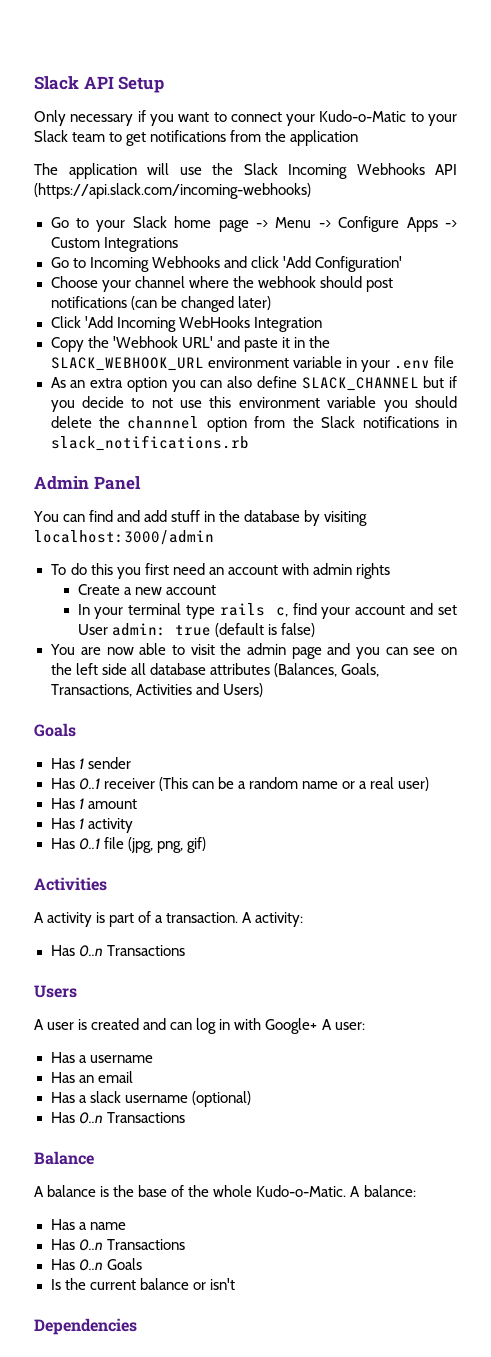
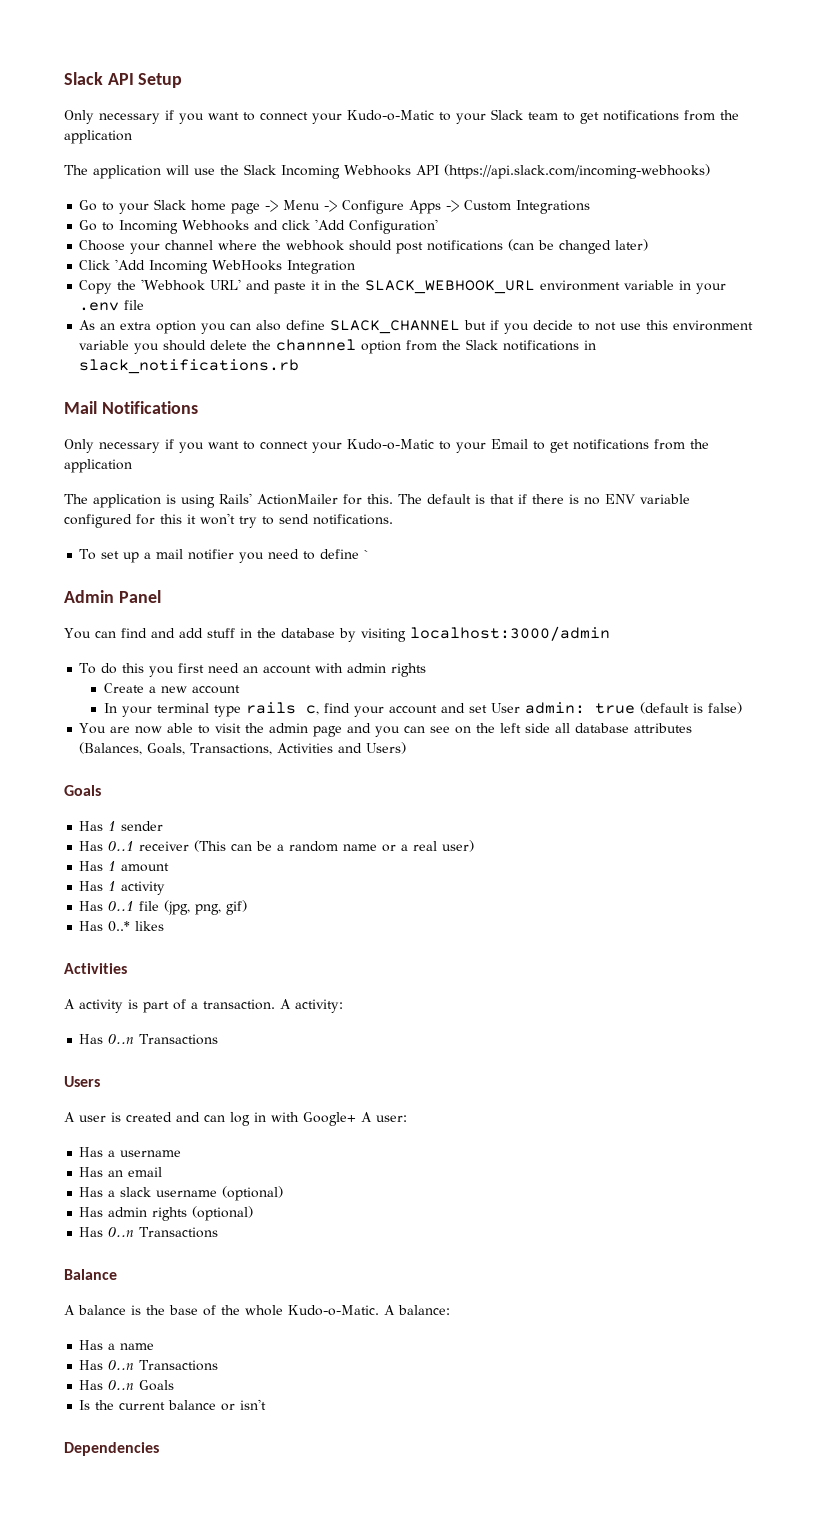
(249, 443) none -> [64,401,198,414] [64,439,709,453] [64,459,132,473] [64,493,690,508] [64,513,393,528] [79,549,370,563] // Mail Notifications // Only necessary if you want to connect your Kudo-o-Matic to your Email to get notifications from the application // The application is using Rails' ActionMailer for this. The default is that if there is no ENV variable configured for this it won't try to send notifications. // To set up a mail notifier you need to define `
(206, 845) none -> [79,921,165,932] // Has 0..* likes
(251, 1099) none -> [79,1206,254,1221] // Has admin rights (optional)

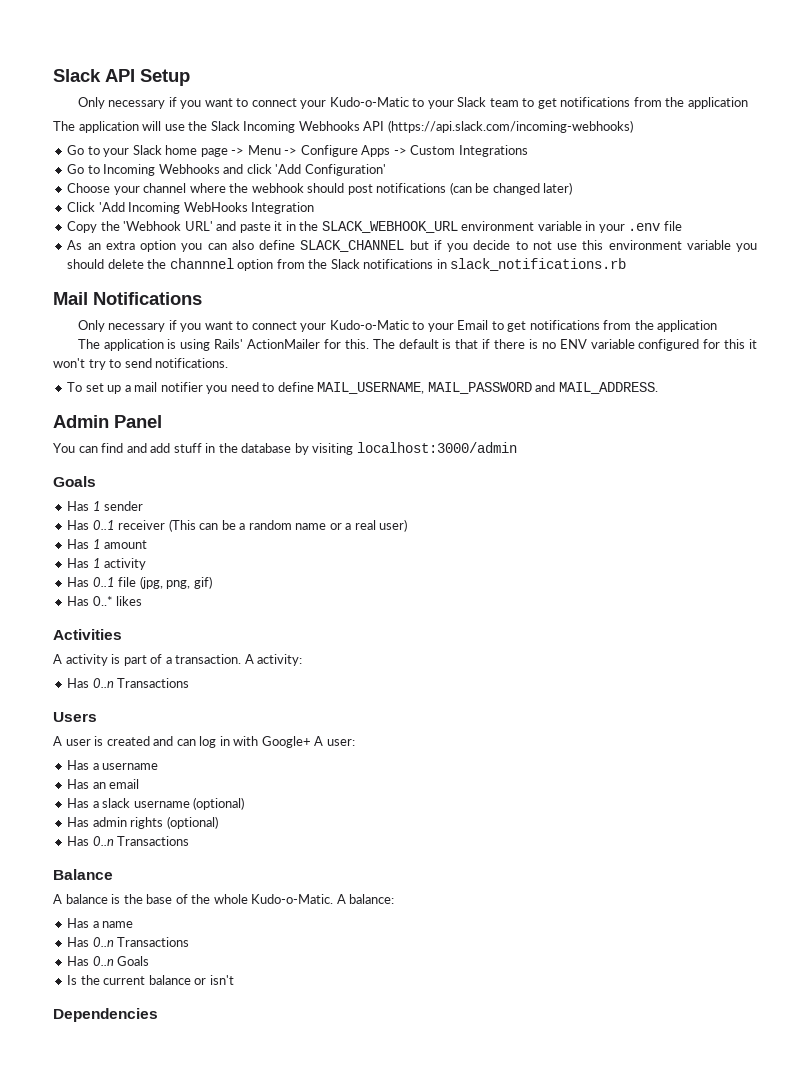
[364,550,370,559] ` -> [317,382,658,394] MAIL_USERNAME, MAIL_PASSWORD and MAIL_ADDRESS.
[79,663,427,677] [103,683,240,694] [103,702,742,717] [79,723,693,737] [79,742,407,755] // To do this you first need an account with admin rights // Create a new account // In your terminal type rails c, find your account and set User admin: true (default is false) // You are now able to visit the admin page and you can see on the left side all database attributes (Balances, Goals, Transactions, Activities and Users) -> (517, 447) none

